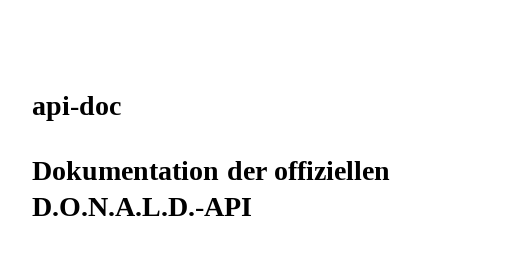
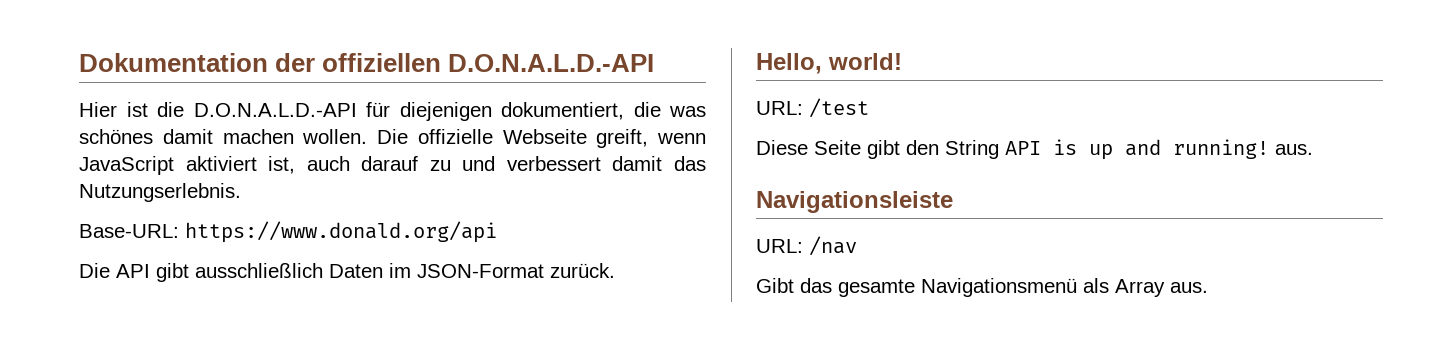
[32,96,121,121] api-doc // -> (79, 62) none
(252, 207) none -> [79,102,706,121] [79,129,706,148] [79,156,706,175] [79,183,241,202] [79,221,497,243] [79,263,615,282] [756,53,902,74] [756,98,869,118] [756,139,1313,160] [756,191,953,213] [756,236,857,256] [756,278,1208,297] // Hier ist die D.O.N.A.L.D.-API für diejenigen dokumentiert, die was schönes damit machen wollen. Die offizielle Webseite greift, wenn JavaScript aktiviert ist, auch darauf zu und verbessert damit das Nutzungserlebnis. // Base-URL: https://www.donald.org/api // Die API gibt ausschließlich Daten im JSON-Format zurück. // Hello, world! // URL: /test // Diese Seite gibt den String API is up and running! aus. // Navigationsleiste // URL: /nav // Gibt das gesamte Navigationsmenü als Array aus.

